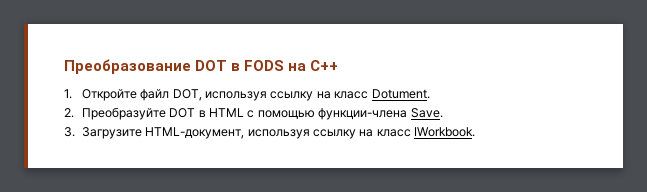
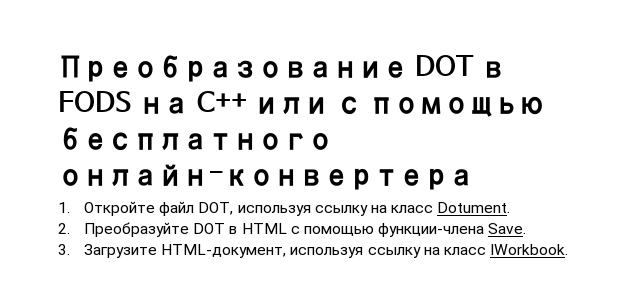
(339, 65) none -> [254,96,545,117] [58,127,333,151] [58,164,474,190] или с помощью бесплатного онлайн-конвертера

